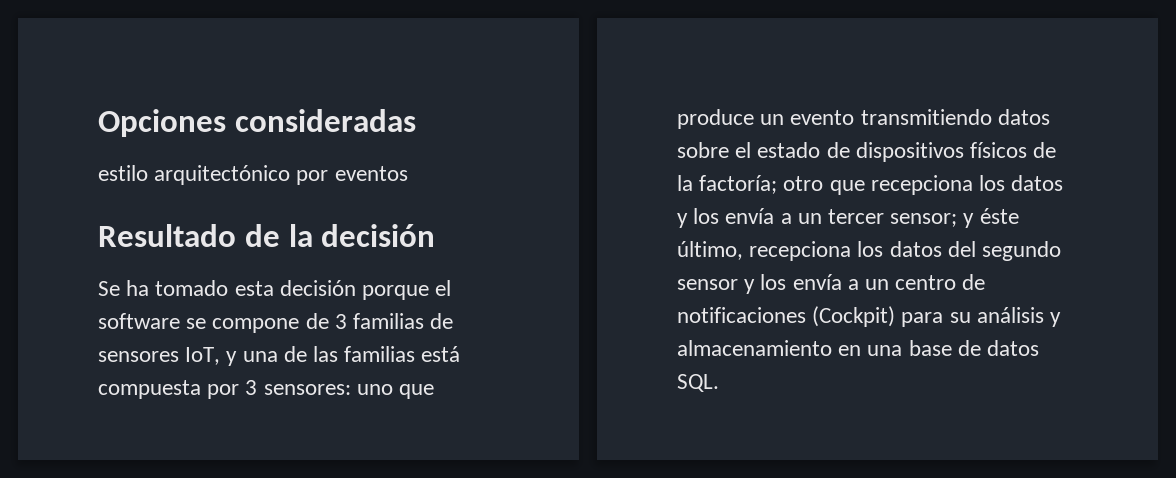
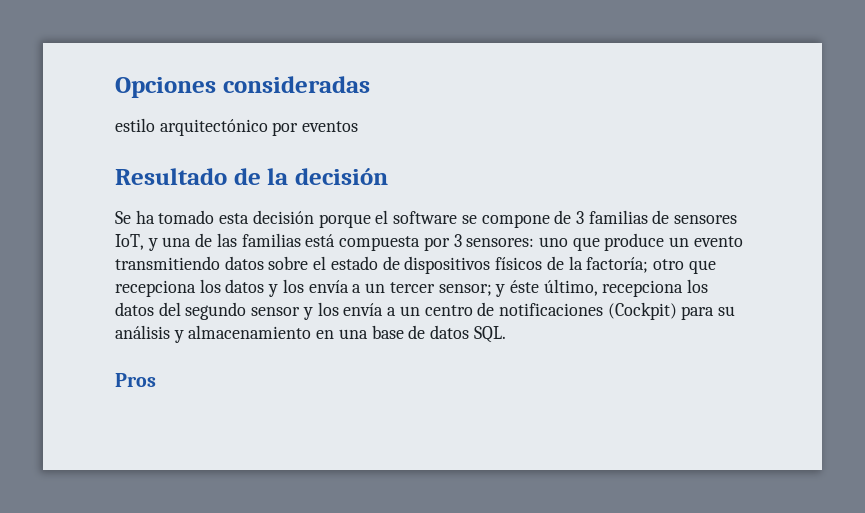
(719, 383) none -> [115,373,156,387] // Pros

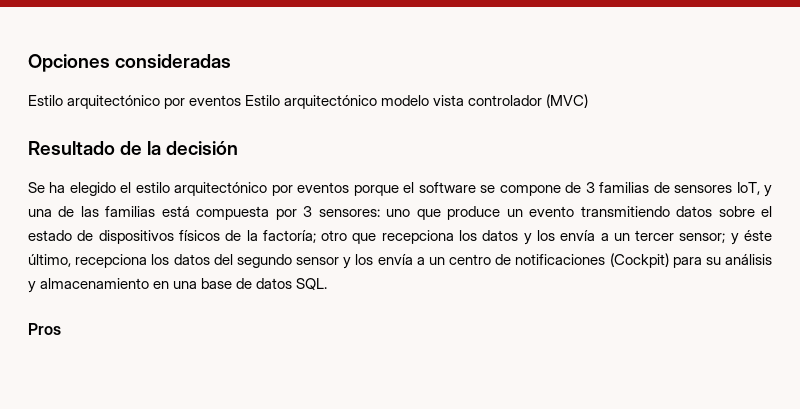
[115,118,359,136] estilo arquitectónico por eventos -> [28,94,589,109] Estilo arquitectónico por eventos Estilo arquitectónico modelo vista controlador (MVC)
[158,210,314,224] tomado esta decisión -> [69,182,350,196] elegido el estilo arquitectónico por eventos

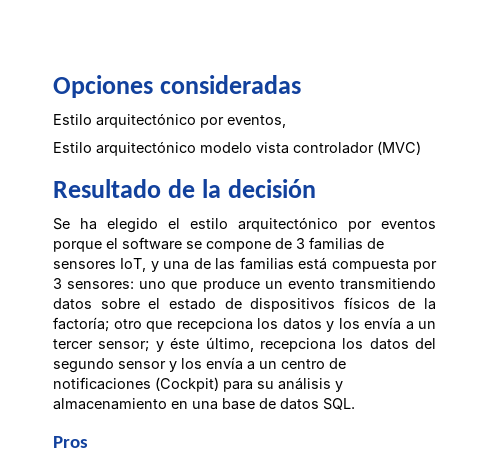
[189,95,242,106] eventos -> [227,115,286,128] eventos, //

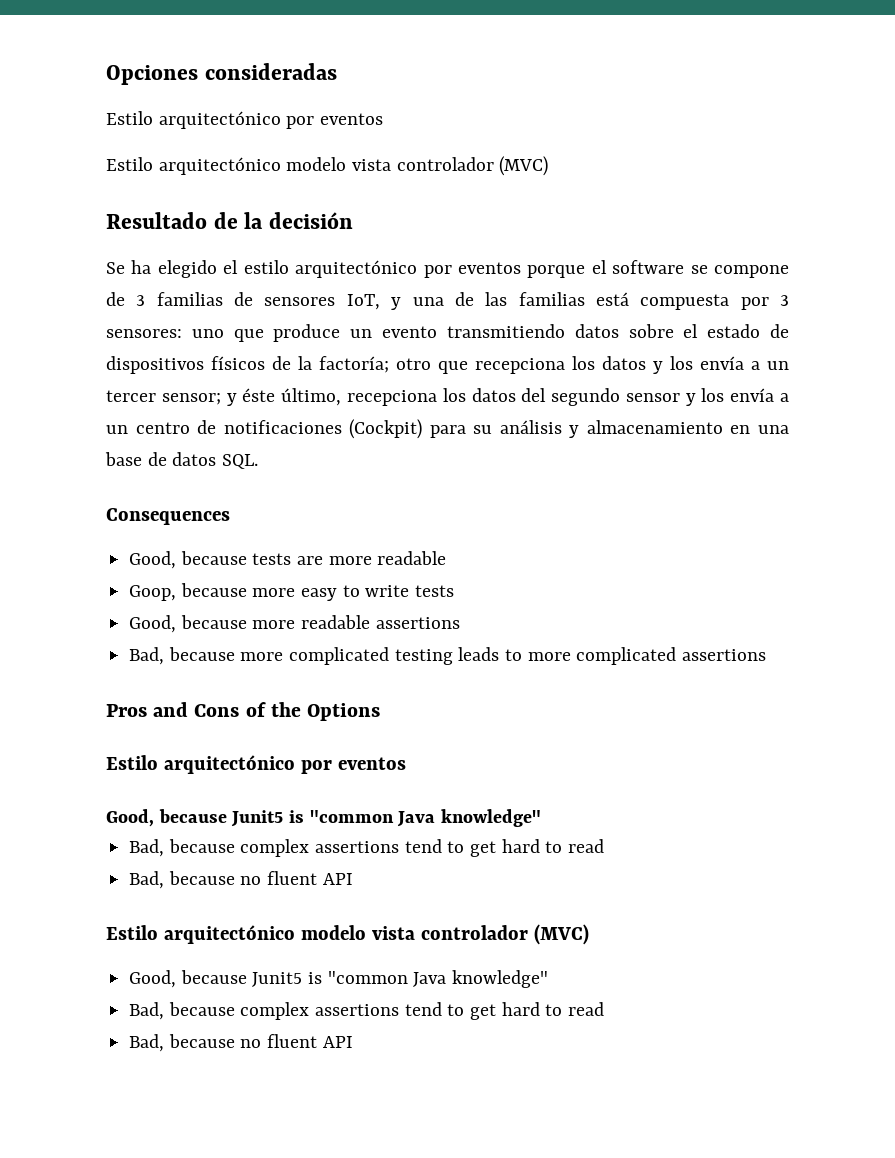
[227,115,286,128] eventos, -> [320,113,384,125] eventos
[53,436,88,448] Pros -> [106,508,230,525] [129,551,447,569] [129,583,455,601] [129,615,460,633] [129,647,767,665] [106,702,381,721] [106,755,406,774] [106,809,542,827] [129,839,605,857] [129,871,353,889] [106,924,589,945] [129,970,549,988] [129,1002,605,1020] [129,1034,353,1052] Consequences // Good, because tests are more readable // Goop, because more easy to write tests // Good, because more readable assertions // Bad, because more complicated testing leads to more complicated assertions // Pros and Cons of the Options // Estilo arquitectónico por eventos // Good, because Junit5 is "common Java knowledge" // Bad, because complex assertions tend to get hard to read // Bad, because no fluent API // Estilo arquitectónico modelo vista controlador (MVC) // Good, because Junit5 is "common Java knowledge" // Bad, because complex assertions tend to get hard to read // Bad, because no fluent API

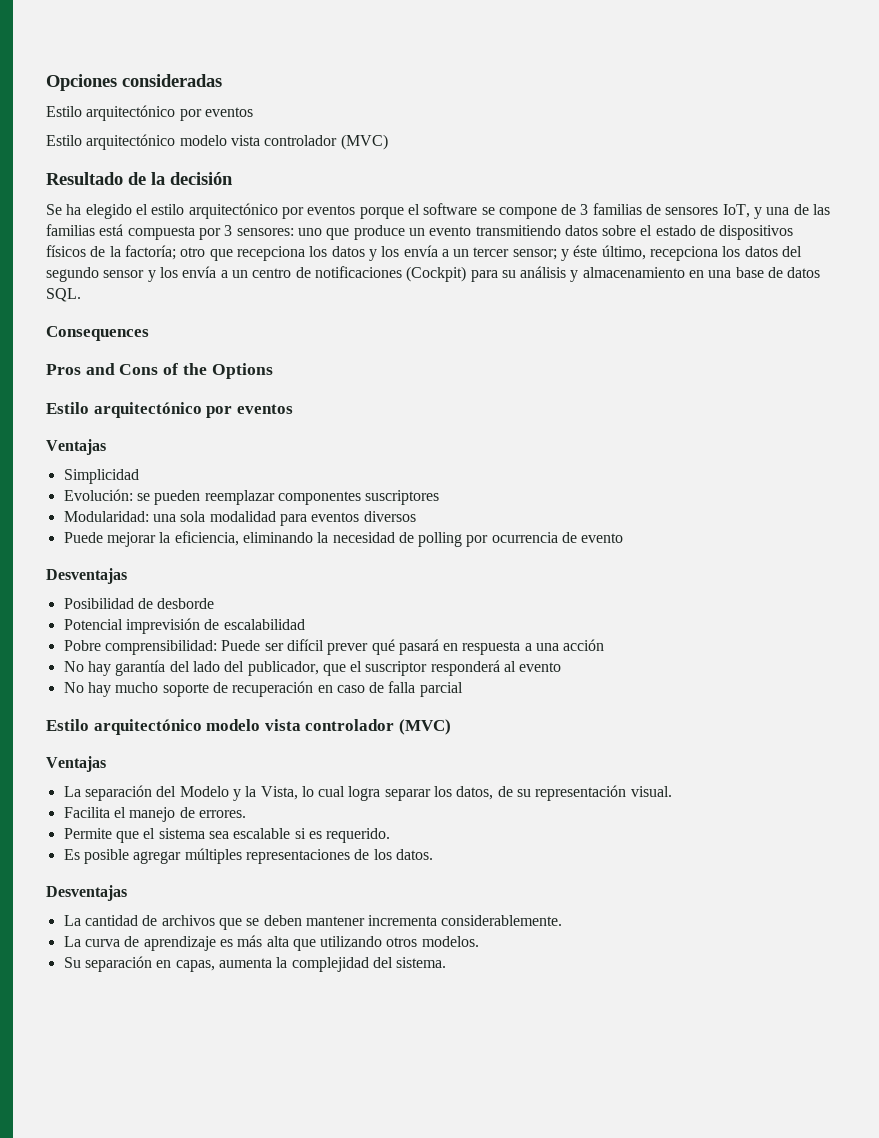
[129,551,447,569] [129,583,455,601] [129,615,460,633] [129,647,767,665] // Good, because tests are more readable // Goop, because more easy to write tests // Good, because more readable assertions // Bad, because more complicated testing leads to more complicated assertions -> (149, 333) none
[106,809,542,827] [129,839,605,857] [129,871,353,889] [106,924,589,945] [129,970,549,988] [129,1002,605,1020] [129,1034,353,1052] Good, because Junit5 is "common Java knowledge" // Bad, because complex assertions tend to get hard to read // Bad, because no fluent API // Estilo arquitectónico modelo vista controlador (MVC) // Good, because Junit5 is "common Java knowledge" // Bad, because complex assertions tend to get hard to read // Bad, because no fluent API -> [46,439,106,455] [63,469,139,484] [63,489,440,505] [63,511,416,526] [63,531,624,547] [46,568,127,584] [63,598,215,609] [63,618,305,634] [63,639,605,655] [63,660,562,676] [63,681,463,697] [46,719,451,735] [46,756,106,772] [63,785,672,801] [63,807,246,822] [63,828,391,843] [63,848,433,864] [46,885,127,901] [63,915,563,930] [63,935,479,951] [63,956,447,972] Ventajas // Simplicidad // Evolución: se pueden reemplazar componentes suscriptores // Modularidad: una sola modalidad para eventos diversos // Puede mejorar la eficiencia, eliminando la necesidad de polling por ocurrencia de evento // Desventajas // Posibilidad de desborde // Potencial imprevisión de escalabilidad // Pobre comprensibilidad: Puede ser difícil prever qué pasará en respuesta a una acción // No hay garantía del lado del publicador, que el suscriptor responderá al evento // No hay mucho soporte de recuperación en caso de falla parcial // Estilo arquitectónico modelo vista controlador (MVC) // Ventajas // La separación del Modelo y la Vista, lo cual logra separar los datos, de su representación visual. // Facilita el manejo de errores. // Permite que el sistema sea escalable si es requerido. // Es posible agregar múltiples representaciones de los datos. // Desventajas // La cantidad de archivos que se deben mantener incrementa considerablemente. // La curva de aprendizaje es más alta que utilizando otros modelos. // Su separación en capas, aumenta la complejidad del sistema.

